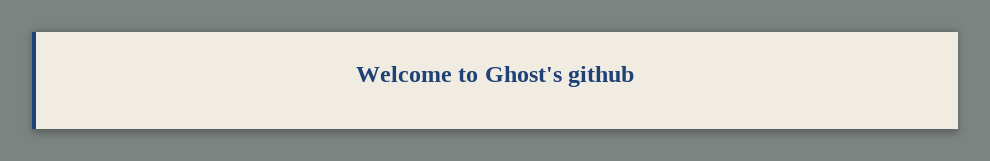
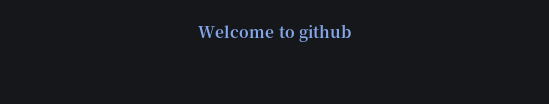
[484,66,562,82] Ghost's -> (295, 32) none

